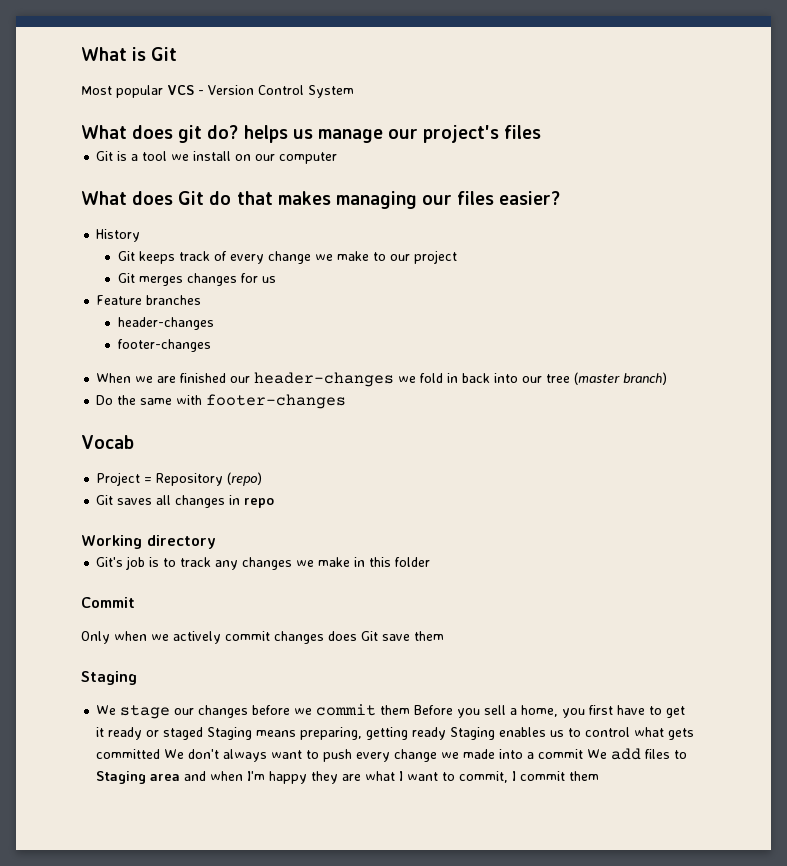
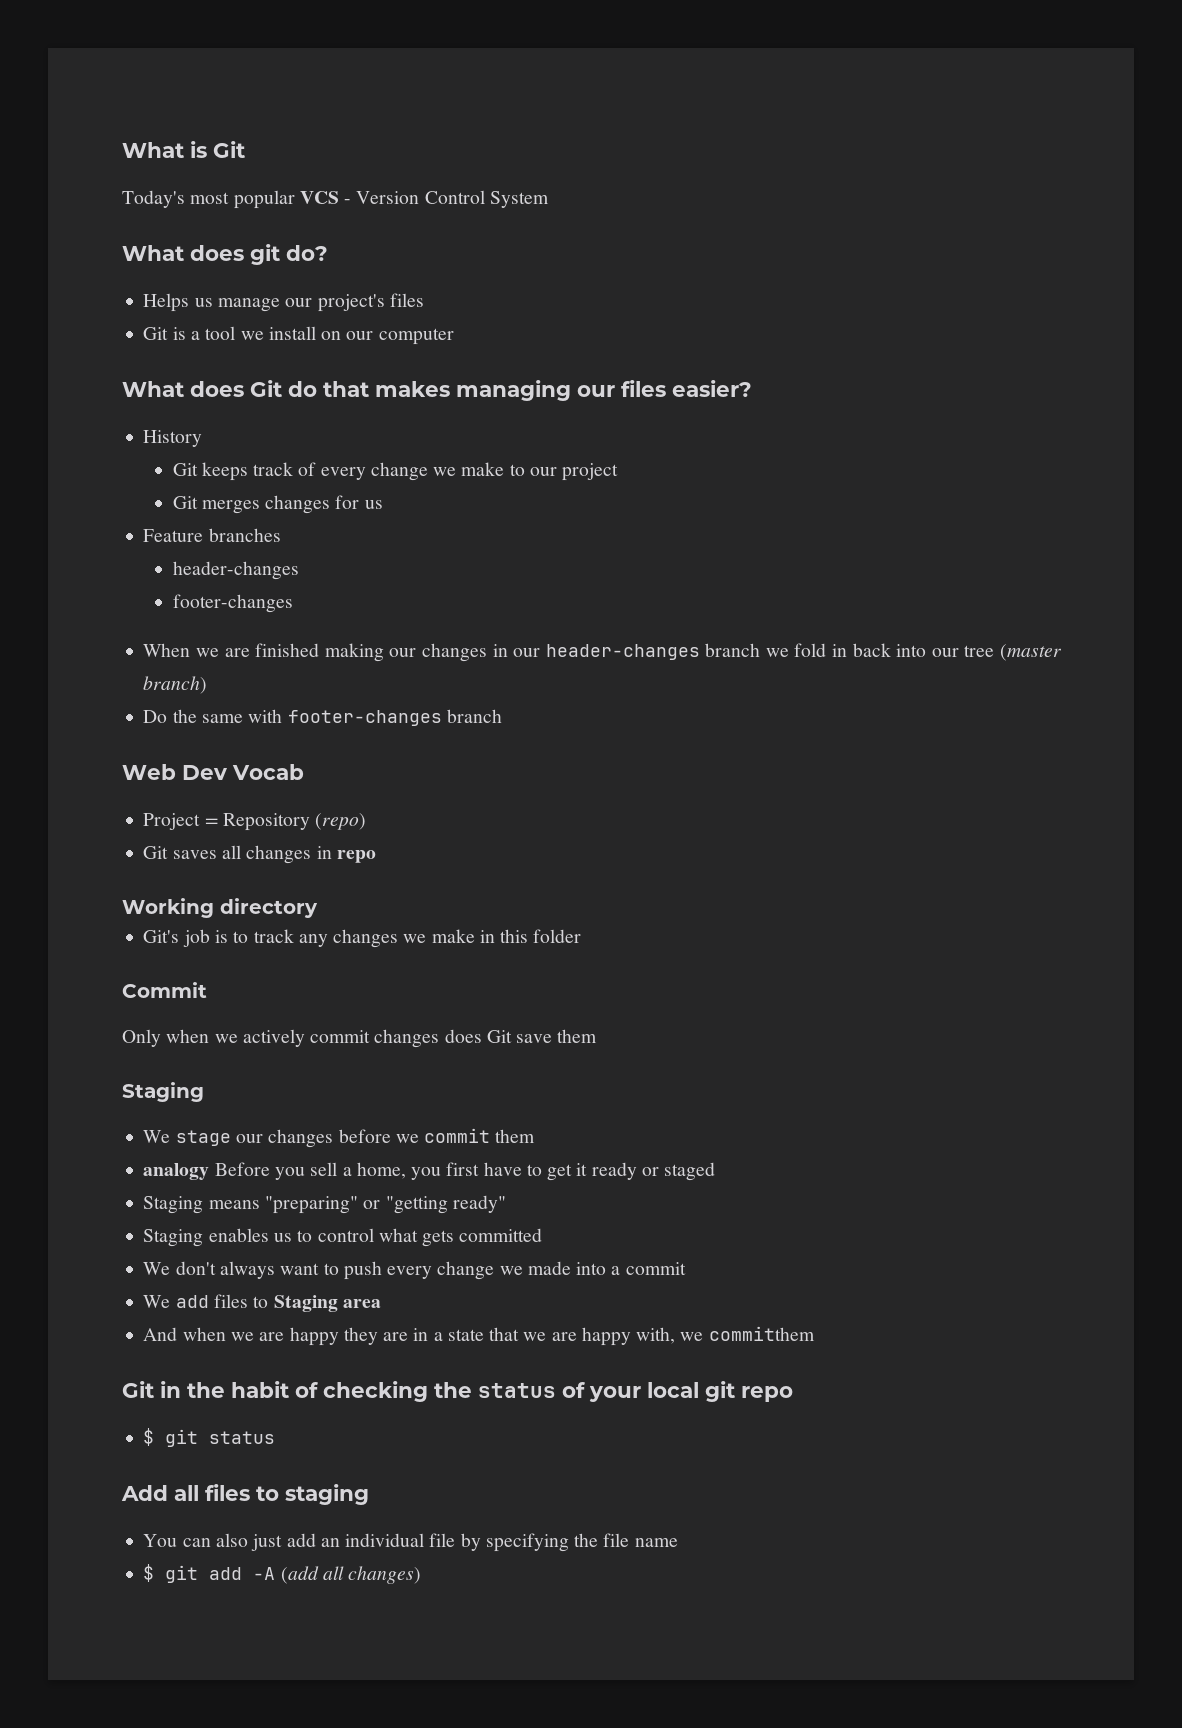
[81,86,112,95] Most -> [122,190,230,208] Today's most
[243,125,288,143] helps -> [143,293,190,312] // Helps
(227, 378) none -> [324,643,508,662] making our changes in
(395, 379) none -> [705,643,761,657] branch
(347, 401) // -> [446,709,502,723] [122,764,228,780] branch // Web Dev
(411, 710) none -> [143,1163,210,1180] // analogy
(204, 733) none -> (716, 1171) //
[300,727,447,740] preparing, getting ready -> [264,1195,506,1214] "preparing" or "getting ready" //
(161, 754) none -> (543, 1235) //
(584, 754) none -> (686, 1268) //
[184,771,600,784] and when I'm happy they are what I want to commit, I commit them -> [143,1326,815,1346] [122,1381,793,1402] [143,1428,276,1447] [121,1484,369,1505] [143,1533,678,1552] [143,1564,422,1584] // And when we are happy they are in a state that we are happy with, we committhem // Git in the habit of checking the status of your local git repo // $ git status // Add all files to staging // You can also just add an individual file by specifying the file name // $ git add -A (add all changes)

